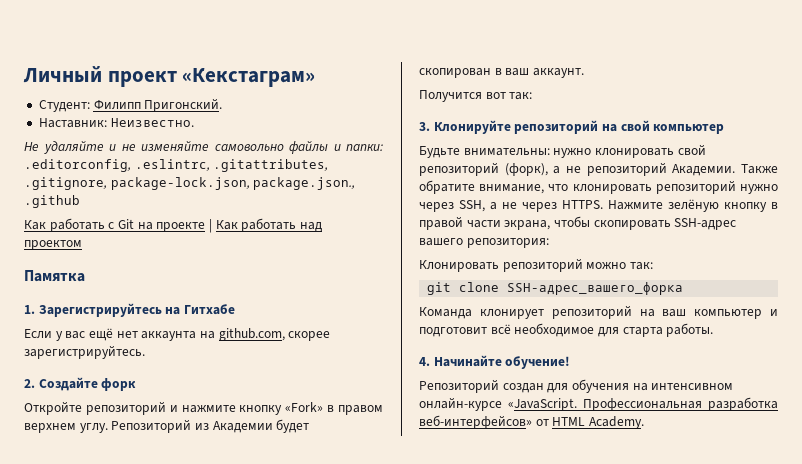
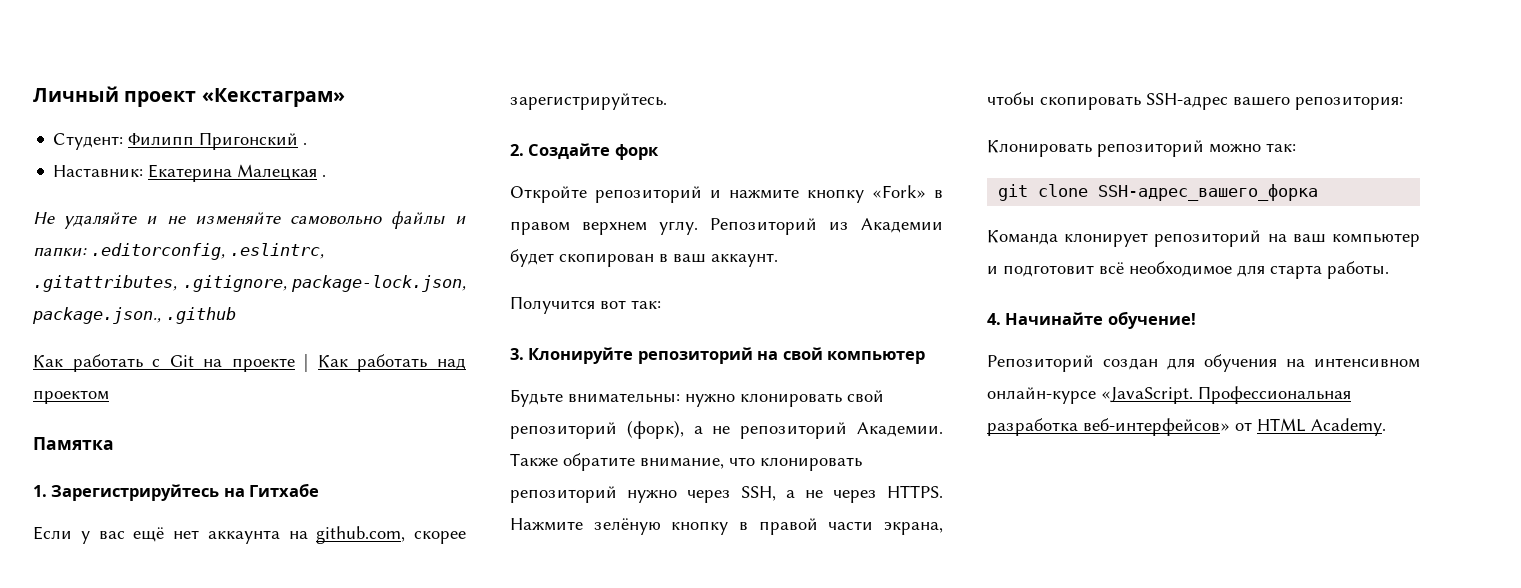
[144,98,223,112] Пригонский. -> [199,132,308,150] Пригонский .
[110,118,194,127] Неизвестно. -> [148,164,327,182] Екатерина Малецкая .

